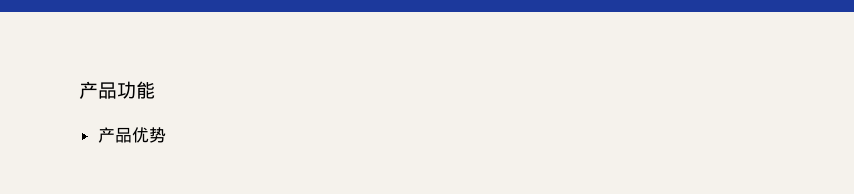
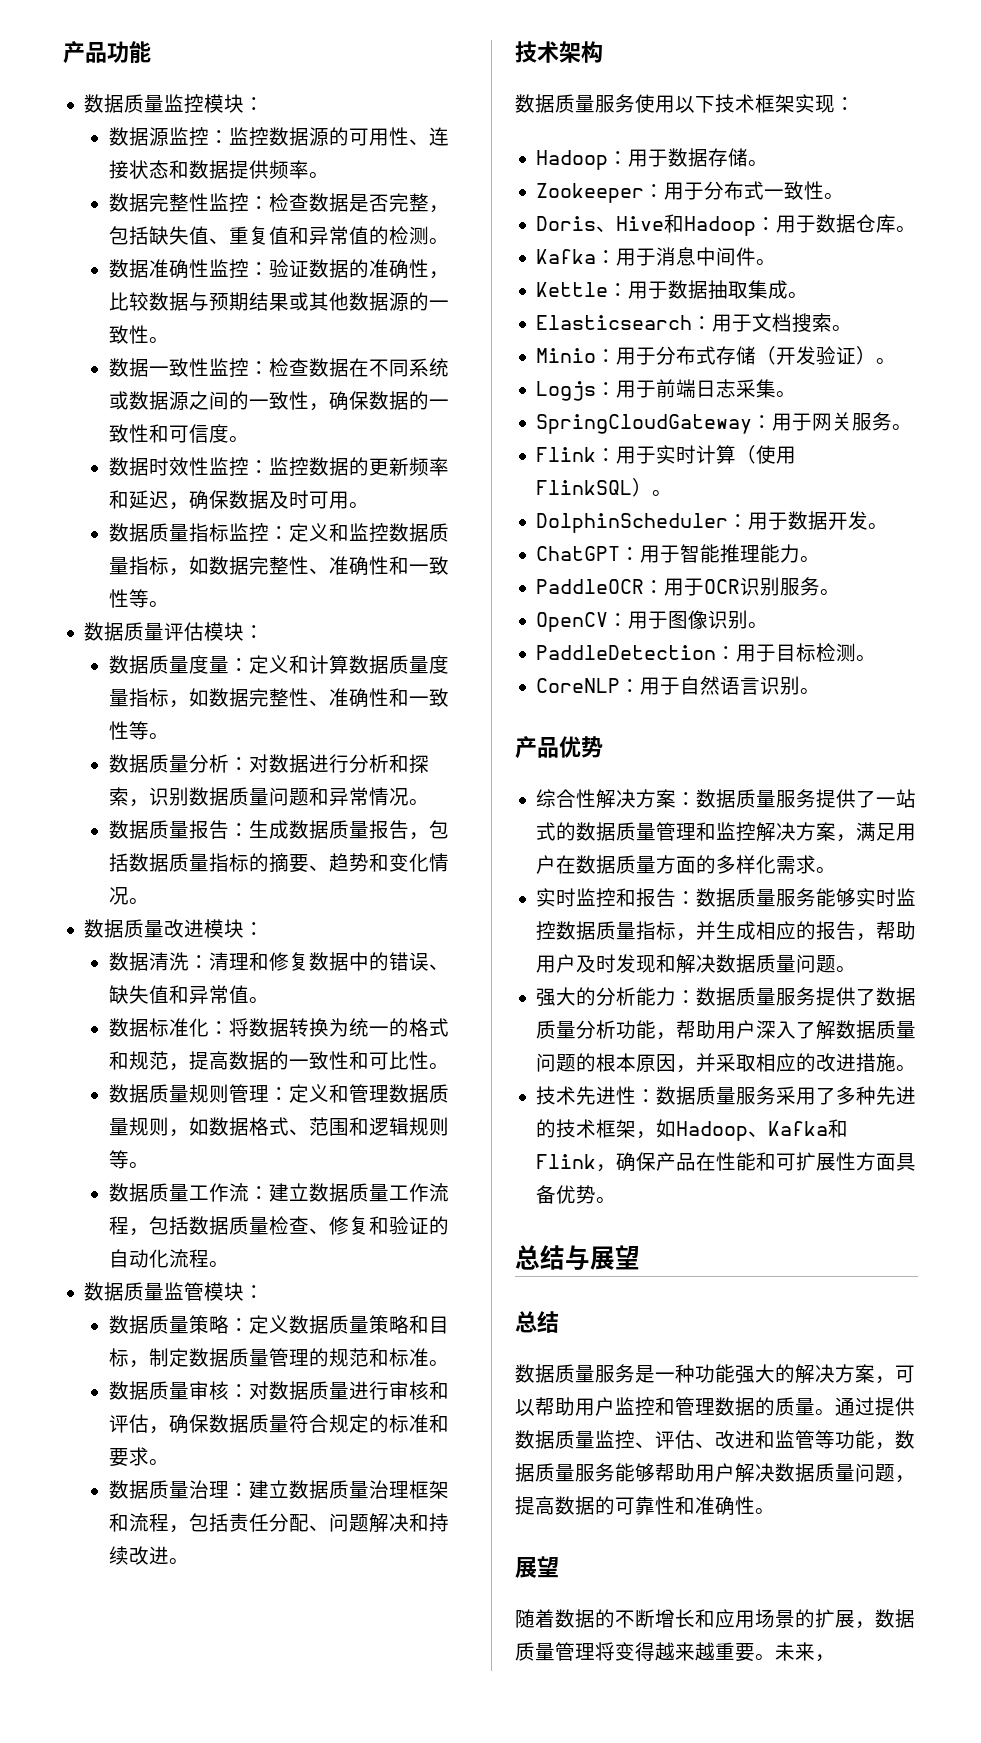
[97,127,166,143] 产品优势 -> [84,94,265,114] [108,127,449,147] [108,160,329,179] [108,193,449,213] [108,226,449,245] [108,259,449,279] [108,292,449,312] [108,325,169,344] [108,358,449,378] [108,391,449,411] [108,424,249,443] [108,457,449,477] [108,490,369,510] [108,523,449,543] [108,556,449,576] [108,589,169,608] [84,622,265,641] [108,655,449,674] [108,688,449,708] [108,721,169,740] [108,754,429,774] [108,787,429,807] [108,820,449,840] [108,853,449,873] [108,887,149,905] [84,919,265,938] [108,952,449,971] [108,985,269,1004] [108,1018,449,1037] [108,1051,449,1071] [108,1084,449,1103] [108,1117,449,1137] [108,1150,149,1169] [108,1183,449,1202] [108,1216,449,1236] [108,1249,229,1268] [84,1282,265,1301] [108,1315,449,1334] [108,1348,449,1368] [108,1381,449,1400] [108,1414,449,1434] [108,1447,169,1467] [108,1480,449,1499] [108,1513,449,1533] [108,1546,189,1565] [515,41,603,63] [515,94,855,113] [536,148,769,170] [536,181,845,203] [536,214,917,236] [536,247,777,266] [536,280,809,299] [536,313,853,333] [536,346,897,365] [536,379,797,401] [536,412,913,434] [536,445,797,464] [536,478,673,497] [536,511,889,533] [536,544,821,563] [536,577,841,596] [536,610,769,632] [536,643,877,662] [536,676,821,695] [515,736,603,759] [536,789,917,809] [536,822,917,842] [536,855,837,874] [536,888,917,908] [536,921,917,941] [536,954,857,974] [536,987,917,1007] [536,1020,917,1040] [536,1053,917,1073] [536,1086,917,1105] [536,1119,849,1141] [536,1152,917,1172] [536,1185,617,1204] [515,1245,640,1270] [515,1311,559,1333] [515,1364,915,1384] [515,1397,915,1417] [515,1430,915,1450] [515,1463,915,1483] [515,1496,775,1516] [515,1556,559,1578] [515,1609,915,1629] [515,1642,835,1662] 数据质量监控模块： // 数据源监控：监控数据源的可用性、连接状态和数据提供频率。 // 数据完整性监控：检查数据是否完整，包括缺失值、重复值和异常值的检测。 // 数据准确性监控：验证数据的准确性，比较数据与预期结果或其他数据源的一致性。 // 数据一致性监控：检查数据在不同系统或数据源之间的一致性，确保数据的一致性和可信度。 // 数据时效性监控：监控数据的更新频率和延迟，确保数据及时可用。 // 数据质量指标监控：定义和监控数据质量指标，如数据完整性、准确性和一致性等。 // 数据质量评估模块： // 数据质量度量：定义和计算数据质量度量指标，如数据完整性、准确性和一致性等。 // 数据质量分析：对数据进行分析和探索，识别数据质量问题和异常情况。 // 数据质量报告：生成数据质量报告，包括数据质量指标的摘要、趋势和变化情况。 // 数据质量改进模块： // 数据清洗：清理和修复数据中的错误、缺失值和异常值。 // 数据标准化：将数据转换为统一的格式和规范，提高数据的一致性和可比性。 // 数据质量规则管理：定义和管理数据质量规则，如数据格式、范围和逻辑规则等。 // 数据质量工作流：建立数据质量工作流程，包括数据质量检查、修复和验证的自动化流程。 // 数据质量监管模块： // 数据质量策略：定义数据质量策略和目标，制定数据质量管理的规范和标准。 // 数据质量审核：对数据质量进行审核和评估，确保数据质量符合规定的标准和要求。 // 数据质量治理：建立数据质量治理框架和流程，包括责任分配、问题解决和持续改进。 // 技术架构 // 数据质量服务使用以下技术框架实现： // Hadoop：用于数据存储。 // Zookeeper：用于分布式一致性。 // Doris、Hive和Hadoop：用于数据仓库。 // Kafka：用于消息中间件。 // Kettle：用于数据抽取集成。 // Elasticsearch：用于文档搜索。 // Minio：用于分布式存储（开发验证）。 // Logjs：用于前端日志采集。 // SpringCloudGateway：用于网关服务。 // Flink：用于实时计算（使用FlinkSQL）。 // DolphinScheduler：用于数据开发。 // ChatGPT：用于智能推理能力。 // PaddleOCR：用于OCR识别服务。 // OpenCV：用于图像识别。 // PaddleDetection：用于目标检测。 // CoreNLP：用于自然语言识别。 // 产品优势 // 综合性解决方案：数据质量服务提供了一站式的数据质量管理和监控解决方案，满足用户在数据质量方面的多样化需求。 // 实时监控和报告：数据质量服务能够实时监控数据质量指标，并生成相应的报告，帮助用户及时发现和解决数据质量问题。 // 强大的分析能力：数据质量服务提供了数据质量分析功能，帮助用户深入了解数据质量问题的根本原因，并采取相应的改进措施。 // 技术先进性：数据质量服务采用了多种先进的技术框架，如Hadoop、Kafka和Flink，确保产品在性能和可扩展性方面具备优势。 // 总结与展望 // 总结 // 数据质量服务是一种功能强大的解决方案，可以帮助用户监控和管理数据的质量。通过提供数据质量监控、评估、改进和监管等功能，数据质量服务能够帮助用户解决数据质量问题，提高数据的可靠性和准确性。 // 展望 // 随着数据的不断增长和应用场景的扩展，数据质量管理将变得越来越重要。未来，

